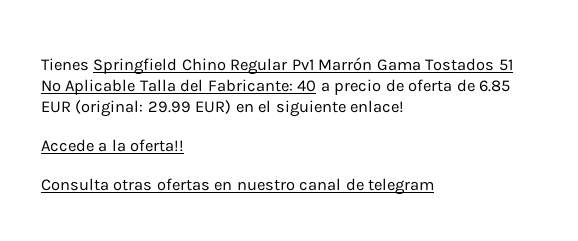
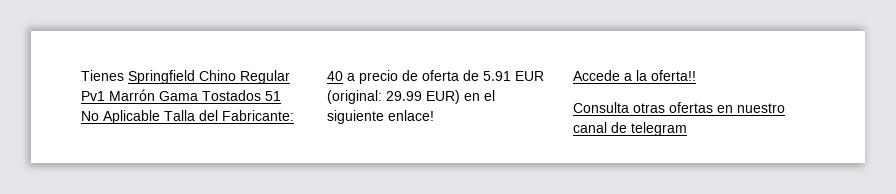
[479,80,511,92] 6.85 -> [483,71,511,81] 5.91

